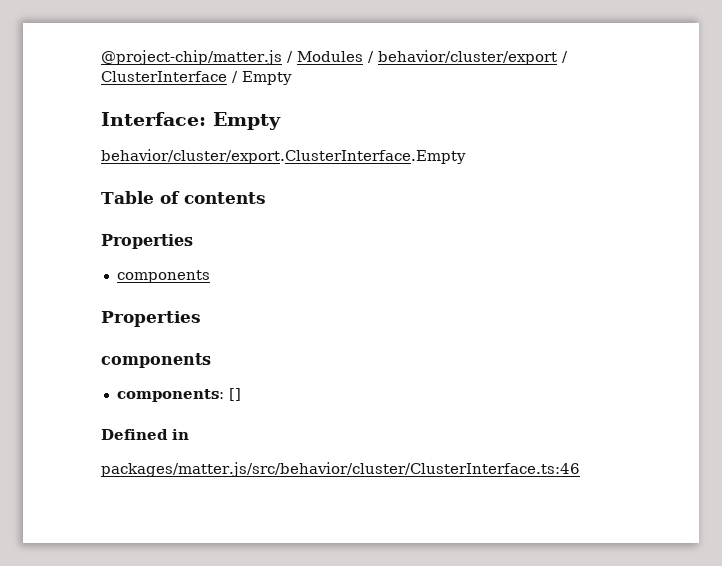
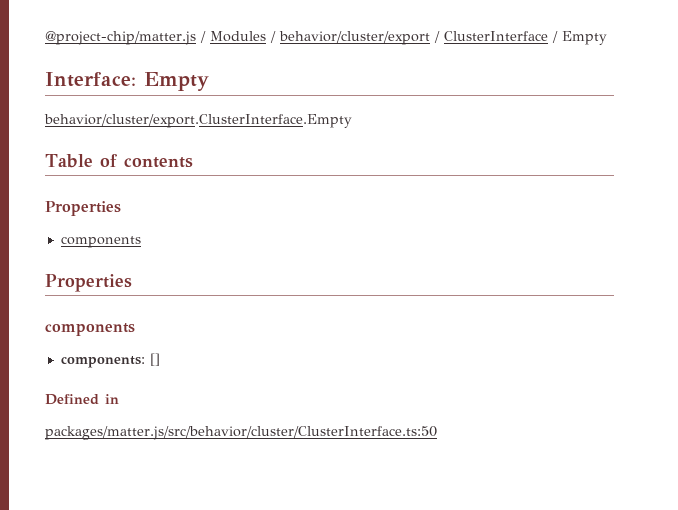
[101,462,580,477] packages/matter.js/src/behavior/cluster/ClusterInterface.ts:46 -> [45,426,437,440] packages/matter.js/src/behavior/cluster/ClusterInterface.ts:50

